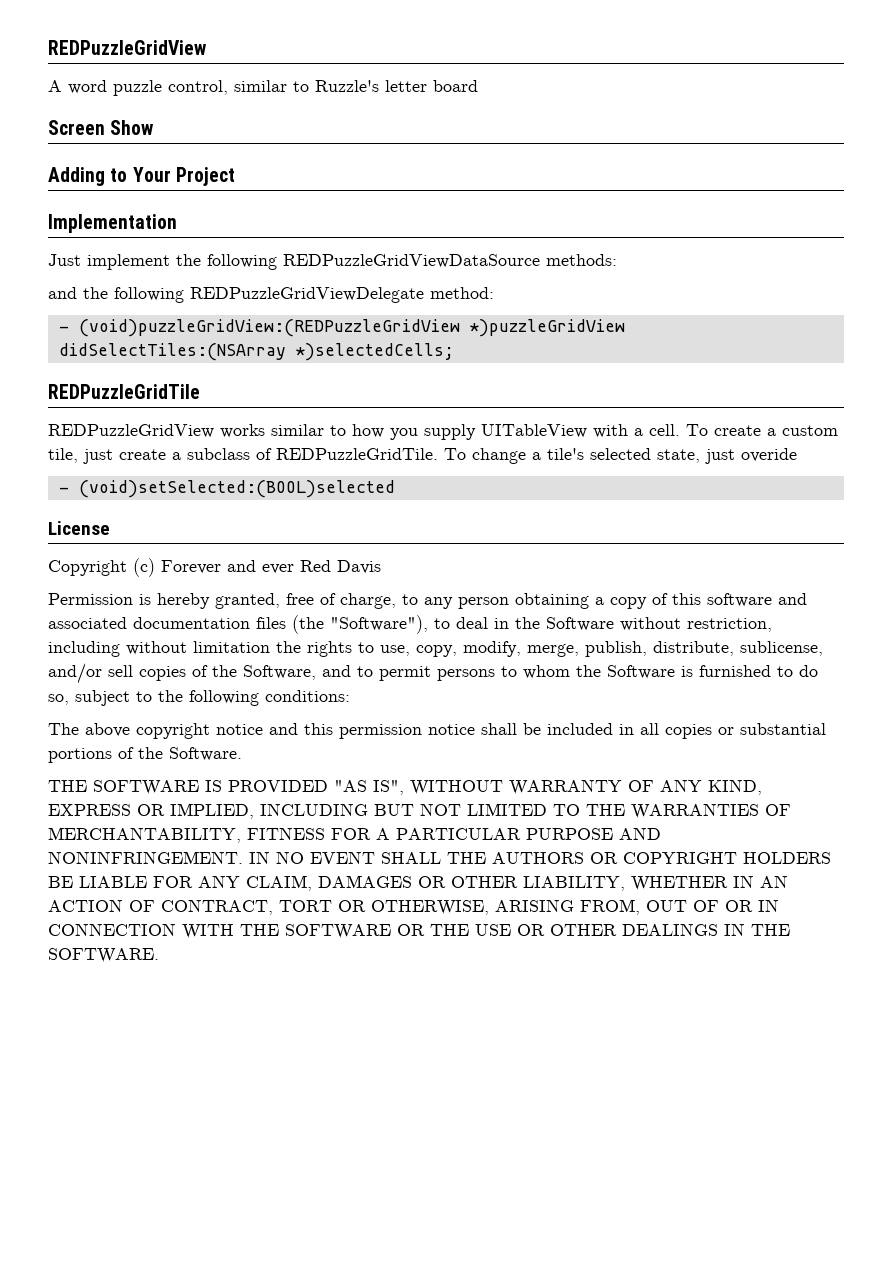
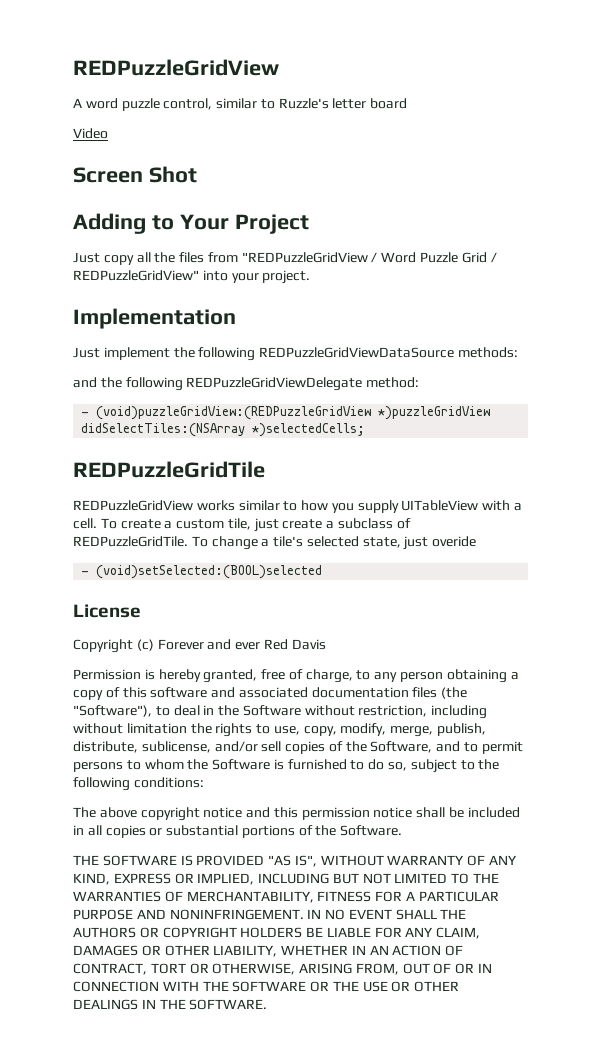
(478, 86) none -> [73,128,108,139] // Video
[110,120,154,135] Show -> [148,166,197,183] Shot
(235, 176) none -> [73,252,497,265] [73,270,311,284] // Just copy all the files from "REDPuzzleGridView / Word Puzzle Grid / REDPuzzleGridView" into your project.

